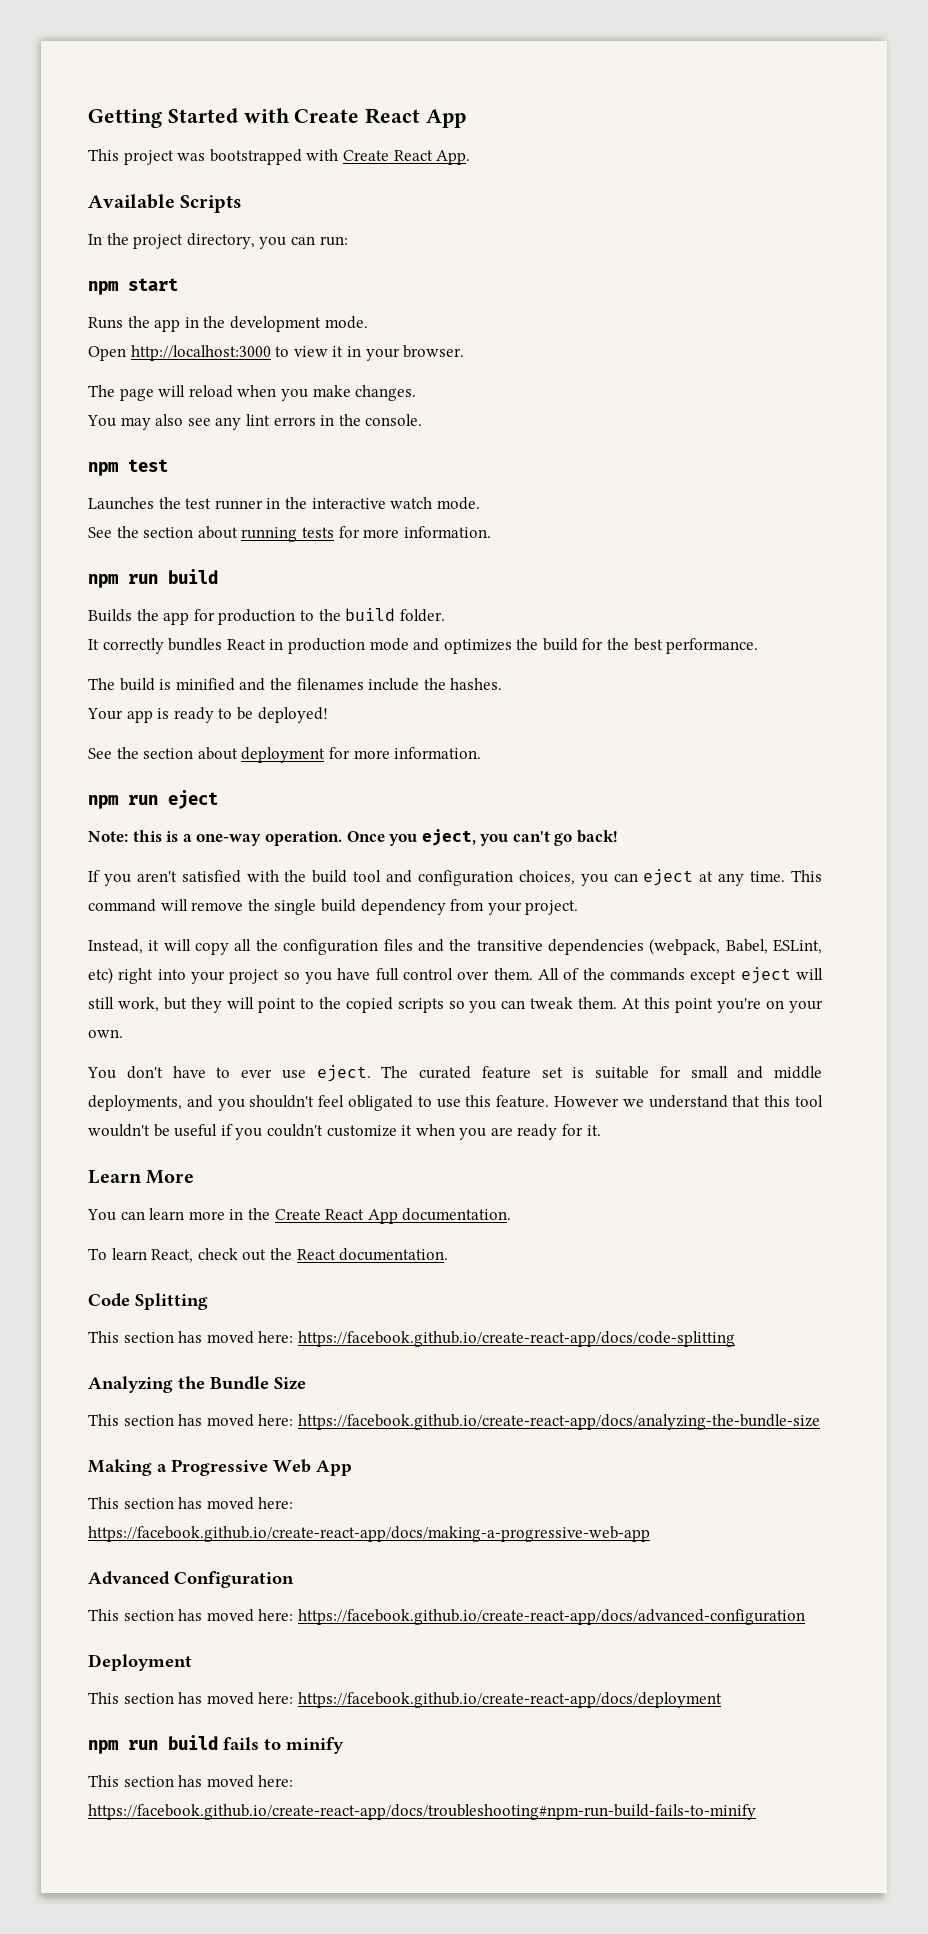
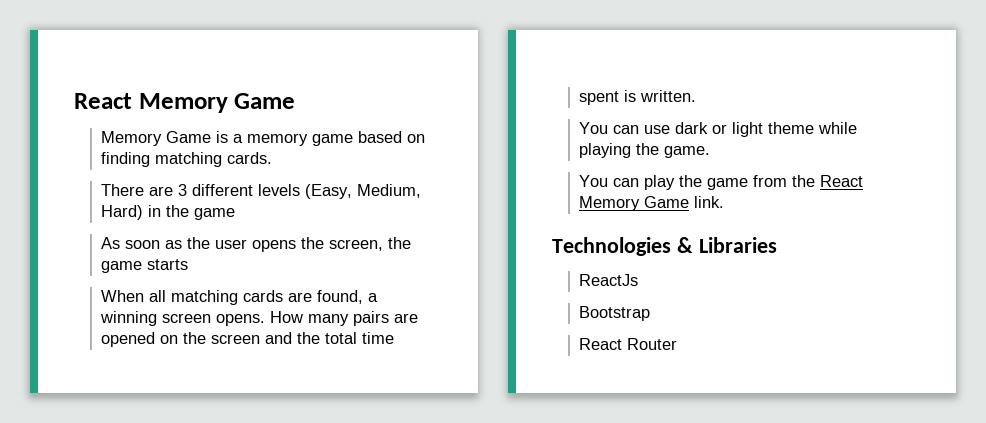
[88,108,467,128] [88,149,471,165] [88,194,243,213] [88,233,348,249] [88,278,178,295] [88,316,368,332] [88,345,465,361] [88,385,417,401] [87,414,423,430] [88,459,168,476] [88,497,480,510] [88,526,491,542] [88,569,218,588] [88,608,445,625] [88,638,759,654] [88,678,503,691] [87,707,328,723] [88,747,482,763] [88,790,218,809] [88,829,619,846] [88,869,822,886] [88,899,579,915] [88,938,822,955] [88,967,823,984] [88,997,824,1013] [88,1029,123,1038] [87,1065,822,1082] [88,1095,823,1111] [88,1124,601,1140] [88,1170,195,1184] [87,1208,512,1224] [88,1248,449,1263] [88,1293,208,1310] [88,1331,735,1347] [88,1376,306,1393] [88,1414,820,1430] [88,1459,352,1476] [88,1497,294,1510] [88,1526,650,1542] [88,1571,294,1588] [88,1609,805,1625] [88,1654,192,1671] [88,1692,722,1708] [88,1735,344,1754] [88,1775,294,1788] [88,1804,756,1820] Getting Started with Create React App // This project was bootstrapped with Create React App. // Available Scripts // In the project directory, you can run: // npm start // Runs the app in the development mode. // Open http://localhost:3000 to view it in your browser. // The page will reload when you make changes. // You may also see any lint errors in the console. // npm test // Launches the test runner in the interactive watch mode. // See the section about running tests for more information. // npm run build // Builds the app for production to the build folder. // It correctly bundles React in production mode and optimizes the build for the best performance. // The build is minified and the filenames include the hashes. // Your app is ready to be deployed! // See the section about deployment for more information. // npm run eject // Note: this is a one-way operation. Once you eject, you can't go back! // If you aren't satisfied with the build tool and configuration choices, you can eject at any time. This command will remove the single build dependency from your project. // Instead, it will copy all the configuration files and the transitive dependencies (webpack, Babel, ESLint, etc) right into your project so you have full control over them. All of the commands except eject will still work, but they will point to the copied scripts so you can tweak them. At this point you're on your own. // You don't have to ever use eject. The curated feature set is suitable for small and middle deployments, and you shouldn't feel obligated to use this feature. However we understand that this tool wouldn't be useful if you couldn't customize it when you are ready for it. // Learn More // You can learn more in the Create React App documentation. // To learn React, check out the React documentation. // Code Splitting // This section has moved here: https://facebook.github.io/create-react-app/docs/code-splitting // Analyzing the Bundle Size // This section has moved here: https://facebook.github.io/create-react-app/docs/analyzing-the-bundle-size // Making a Progressive Web App // This section has moved here: https://facebook.github.io/create-react-app/docs/making-a-progressive-web-app // Advanced Configuration // This section has moved here: https://facebook.github.io/create-react-app/docs/advanced-configuration // Deployment // This section has moved here: https://facebook.github.io/create-react-app/docs/deployment // npm run build fails to minify // This section has moved here: https://facebook.github.io/create-react-app/docs/troubleshooting#npm-run-build-fails-to-minify -> [74,93,296,113] [101,131,426,146] [101,152,273,167] [101,184,422,199] [101,205,236,220] [101,237,412,252] [101,259,189,273] [101,290,379,305] [100,311,419,326] [101,332,395,347] [579,90,697,105] [579,122,858,137] [579,143,711,158] [579,175,864,190] [579,196,725,211] [552,237,777,256] [579,274,639,286] [579,306,651,321] [579,338,678,350] React Memory Game // Memory Game is a memory game based on finding matching cards. // There are 3 different levels (Easy, Medium, Hard) in the game // As soon as the user opens the screen, the game starts // When all matching cards are found, a winning screen opens. How many pairs are opened on the screen and the total time spent is written. // You can use dark or light theme while playing the game. // You can play the game from the React Memory Game link. // Technologies & Libraries // ReactJs // Bootstrap // React Router

